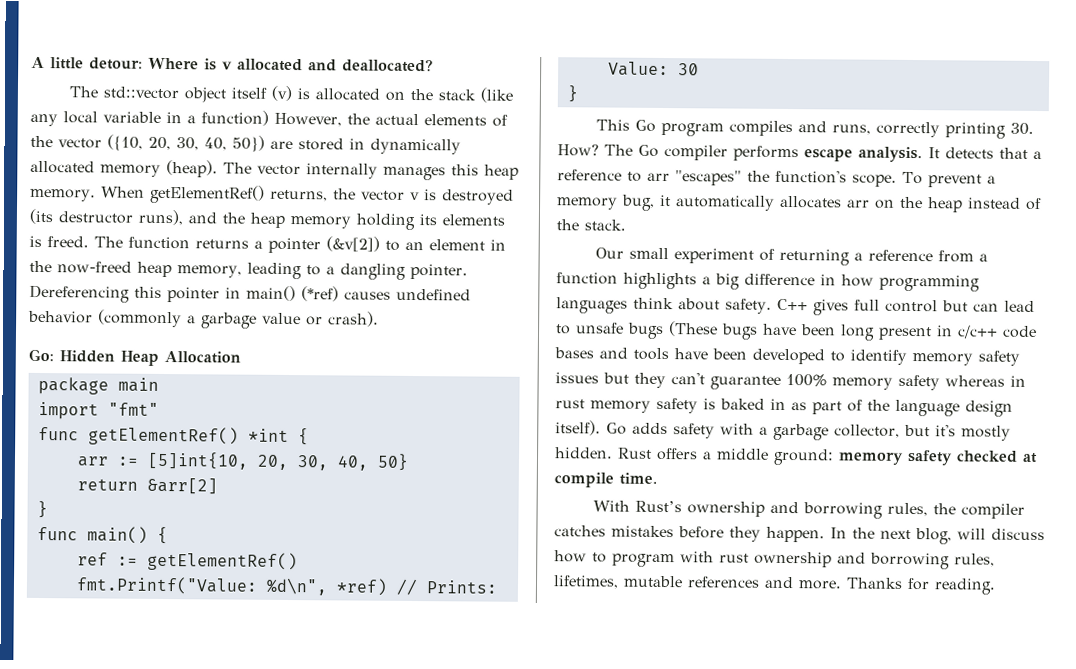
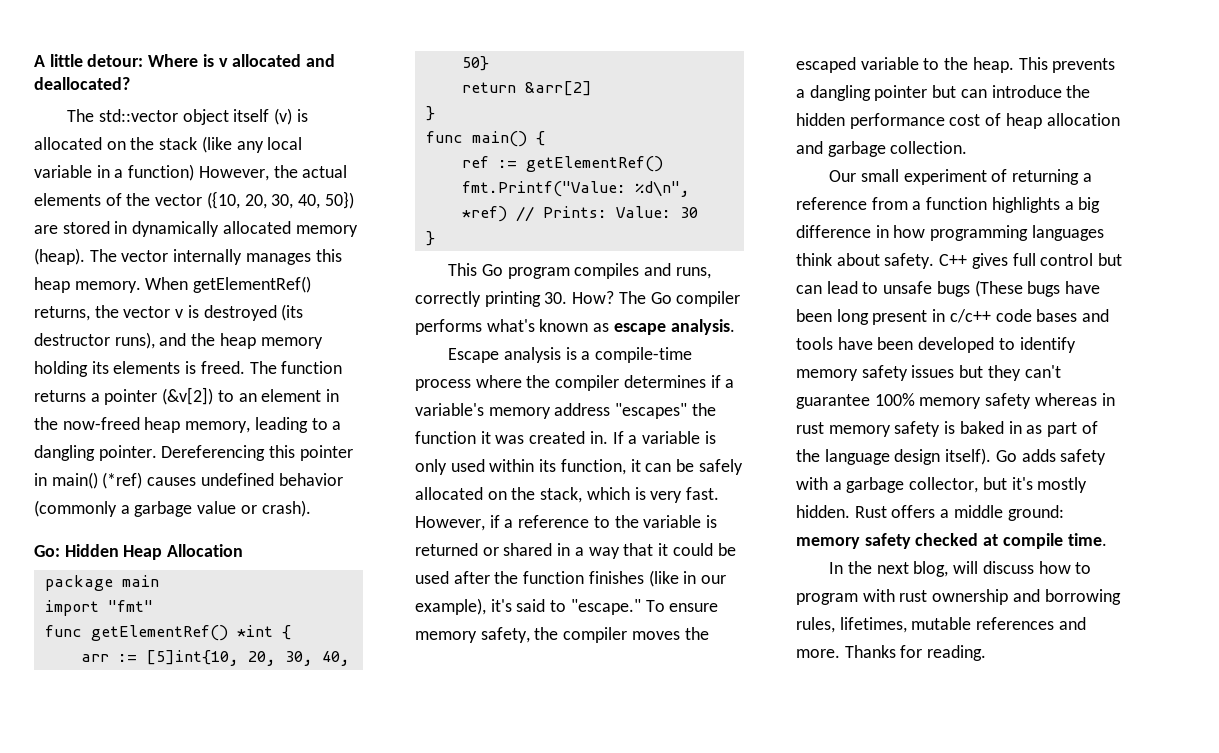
(799, 153) none -> [486,319,610,332] what's known as
[928,147,1042,160] [557,169,996,188] [557,194,1042,213] [556,219,626,231] It detects that a reference to arr "escapes" the function's scope. To prevent a memory bug, it automatically allocates arr on the heap instead of the stack. -> [448,347,693,363] [415,375,735,391] [415,403,716,419] [415,431,716,444] [415,459,743,475] [415,487,720,503] [415,515,718,531] [415,543,736,559] [415,570,727,587] [415,598,719,615] [415,627,709,643] [796,57,1116,73] [796,85,1091,101] [796,113,1120,129] [796,141,968,157] // Escape analysis is a compile-time process where the compiler determines if a variable's memory address "escapes" the function it was created in. If a variable is only used within its function, it can be safely allocated on the stack, which is very fast. However, if a reference to the variable is returned or shared in a way that it could be used after the function finishes (like in our example), it's said to "escape." To ensure memory safety, the compiler moves the escaped variable to the heap. This prevents a dangling pointer but can introduce the hidden performance cost of heap allocation and garbage collection.
[592,500,1025,519] [554,525,825,543] With Rust’s ownership and borrowing rules, the compiler catches mistakes before they happen. -> (1107, 539) none

